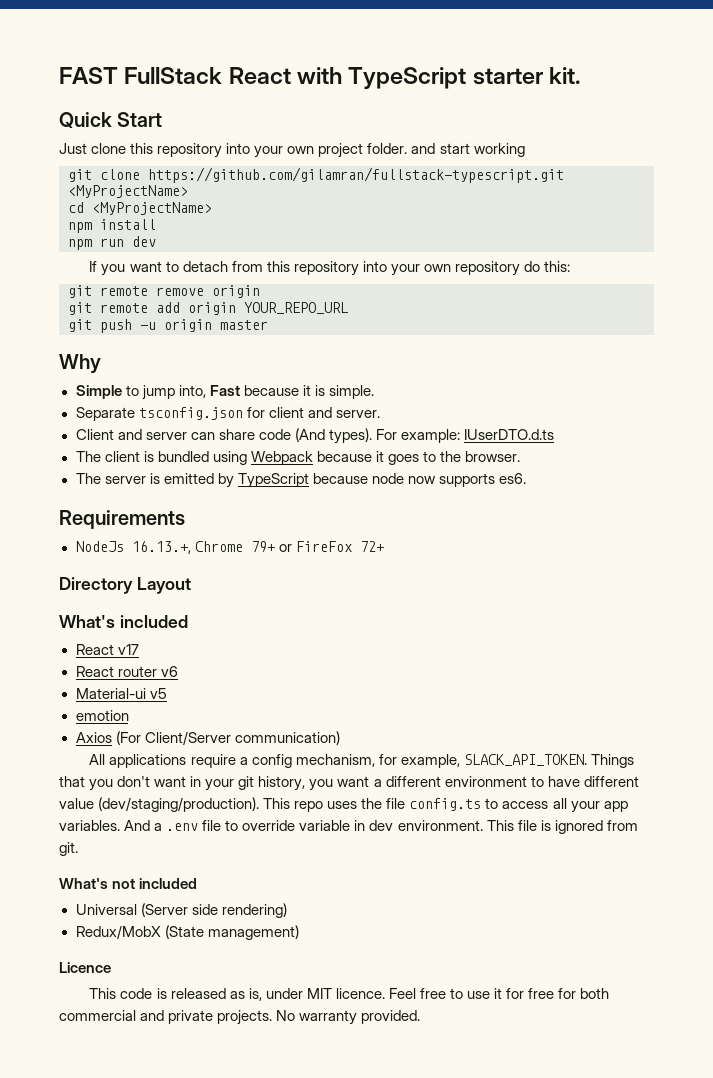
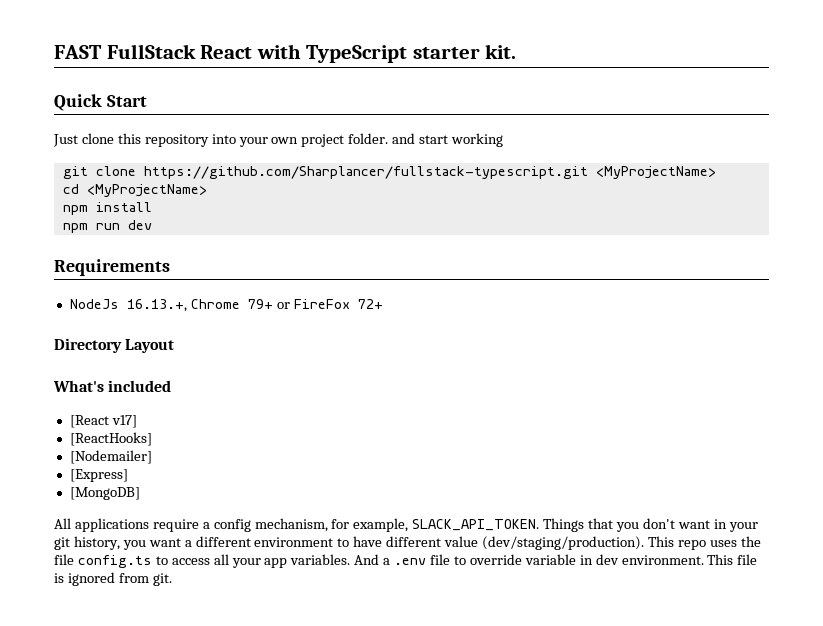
[148,167,564,183] https://github.com/gilamran/fullstack-typescript.git -> [143,166,588,179] https://github.com/Sharplancer/fullstack-typescript.git
[89,261,571,276] [68,285,260,298] [68,302,348,315] [68,319,268,333] [59,354,101,374] [75,385,374,400] [75,407,380,421] [75,428,555,444] [75,451,521,465] [75,473,526,488] // If you want to detach from this repository into your own repository do this: // git remote remove origin // git remote add origin YOUR_REPO_URL // git push -u origin master // Why // Simple to jump into, Fast because it is simple. // Separate tsconfig.json for client and server. // Client and server can share code (And types). For example: IUserDTO.d.ts // The client is bundled using Webpack because it goes to the browser. // The server is emitted by TypeScript because node now supports es6. -> (152, 225) none
[75,644,139,655] [75,666,178,677] [75,688,167,699] [75,710,129,721] [75,731,340,745] React v17 // React router v6 // Material-ui v5 // emotion // Axios (For Client/Server communication) -> [69,415,137,428] [69,432,152,446] [69,450,152,464] [69,469,128,482] [69,487,140,500] [React v17] // [ReactHooks] // [Nodemailer] // [Express] // [MongoDB]
[59,878,198,889] [75,903,287,918] [75,925,299,940] [59,962,111,973] [89,988,610,1001] [59,1010,421,1025] // What's not included // Universal (Server side rendering) // Redux/MobX (State management) // Licence // This code is released as is, under MIT licence. Feel free to use it for free for both commercial and private projects. No warranty provided. -> (172, 579) none

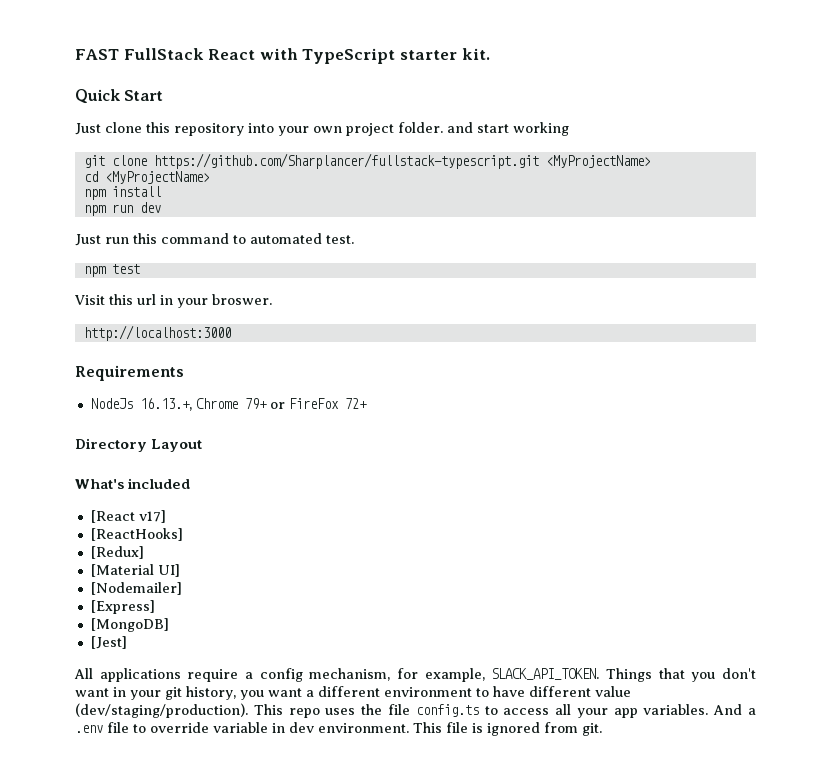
(152, 225) none -> [75,233,354,246] [83,264,140,277] [74,294,272,308] [83,325,231,341] // Just run this command to automated test. // npm test // Visit this url in your broswer. // http://localhost:3000
(152, 439) none -> [90,546,144,559] [90,564,180,577] // [Redux] // [Material UI]
(140, 493) none -> [90,636,127,649] // [Jest]

